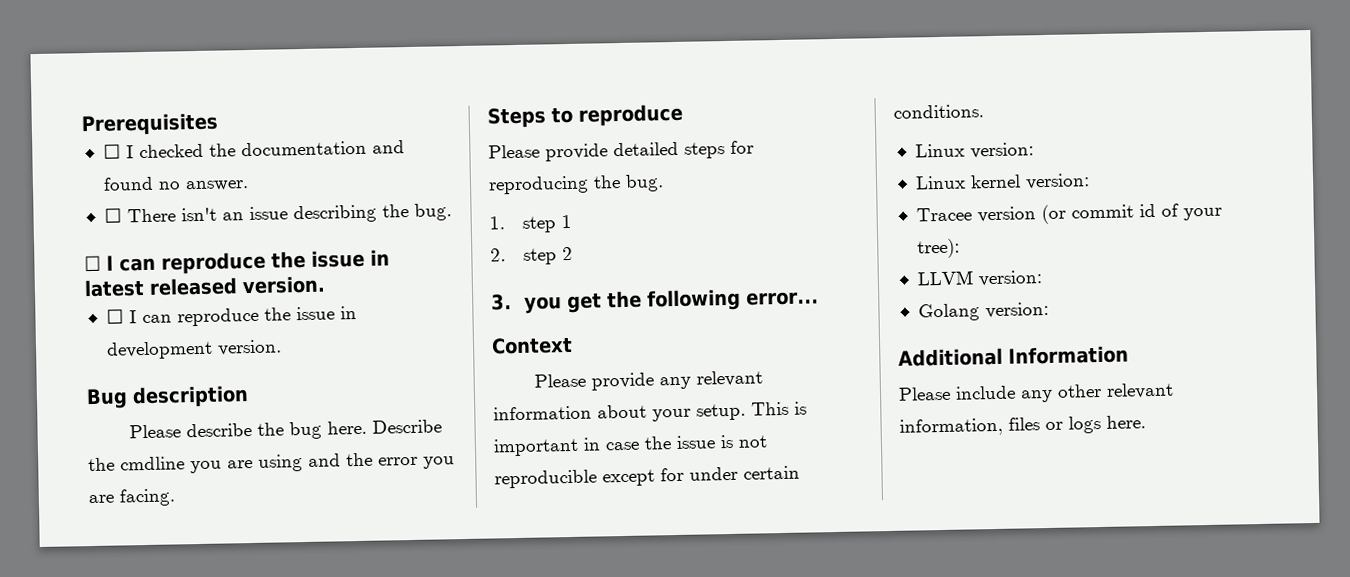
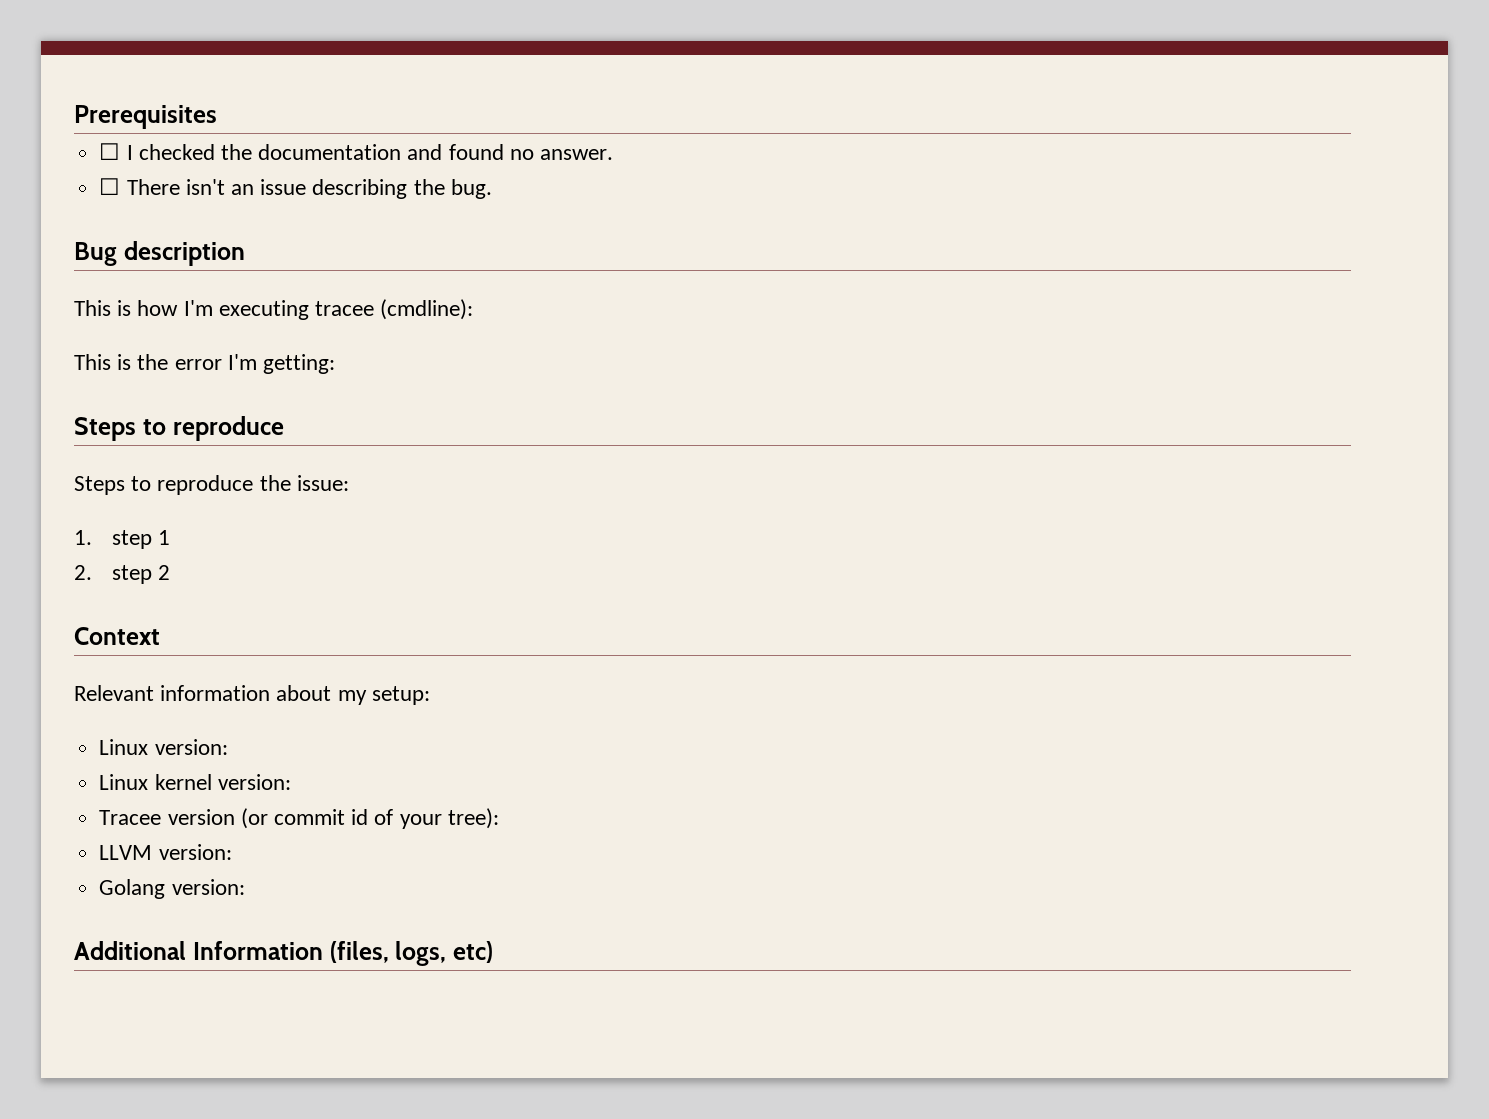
[84,249,390,275] [84,275,326,298] [105,306,357,327] [105,339,282,360] [86,385,249,410] [128,419,442,440] [88,452,455,474] [88,488,176,507] [487,103,683,129] [488,140,754,162] [488,174,664,195] ☐ I can reproduce the issue in latest released version. // ☐ I can reproduce the issue in development version. // Bug description // Please describe the bug here. Describe the cmdline you are using and the error you are facing. // Steps to reproduce // Please provide detailed steps for reproducing the bug. -> [74,241,245,266] [74,299,474,320] [74,354,336,374] [74,416,284,441] [74,475,349,495] Bug description // This is how I'm executing tracee (cmdline): // This is the error I'm getting: // Steps to reproduce // Steps to reproduce the issue:
[491,288,819,314] [491,336,573,355] [533,370,763,391] [493,401,807,422] [493,434,768,457] [494,465,800,489] [893,104,984,119] 3. you get the following error... // Context // Please provide any relevant information about your setup. This is important in case the issue is not reproducible except for under certain conditions. -> [74,627,160,645] [74,685,430,705] Context // Relevant information about my setup:
[898,382,1174,403] [899,415,1146,437] // Please include any other relevant information, files or logs here. -> [329,941,493,966] (files, logs, etc)

